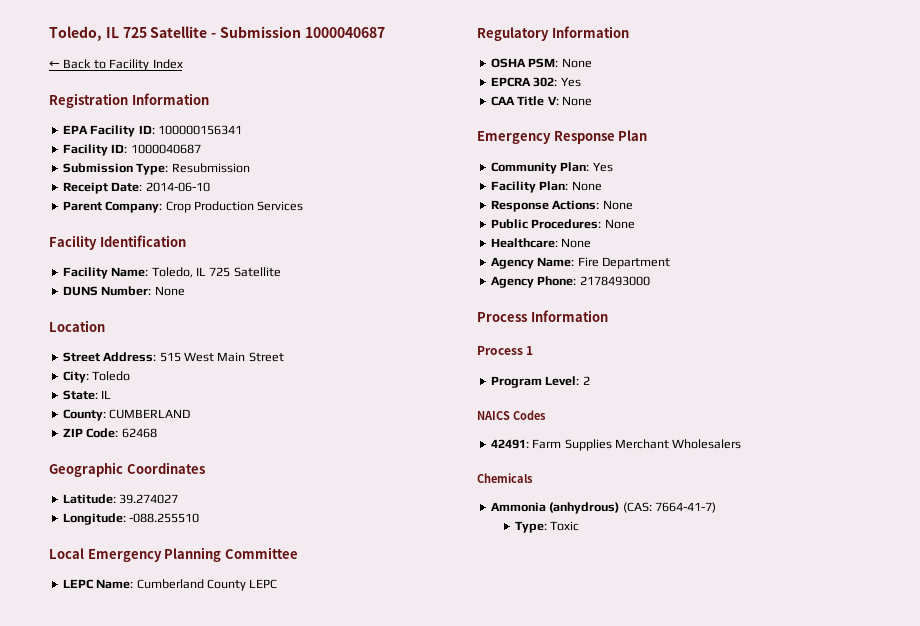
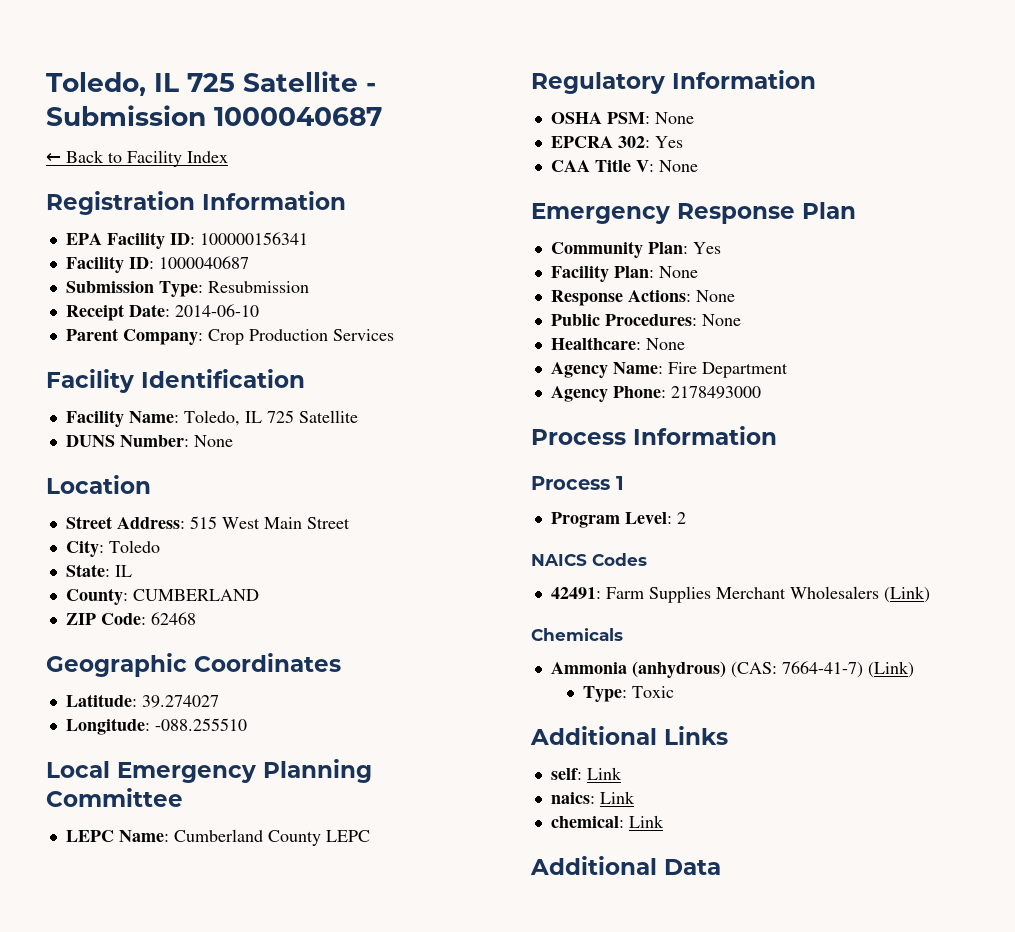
(742, 444) none -> [883,586,930,603] (Link)
(716, 507) none -> [867,661,914,678] (Link)
(580, 526) none -> [530,726,728,745] [550,767,622,780] [550,791,635,804] [550,815,664,828] [530,856,721,875] // Additional Links // self: Link // naics: Link // chemical: Link // Additional Data

